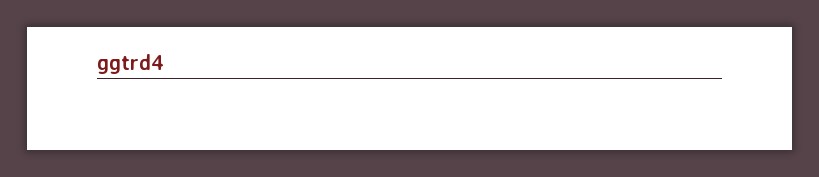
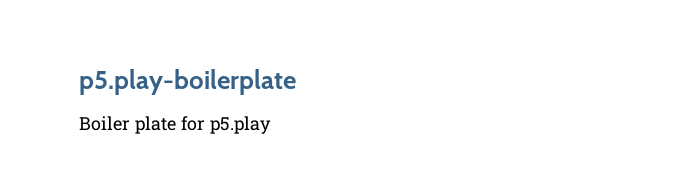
[97,54,164,74] ggtrd4 -> [79,69,296,95] [79,116,271,134] p5.play-boilerplate // Boiler plate for p5.play

